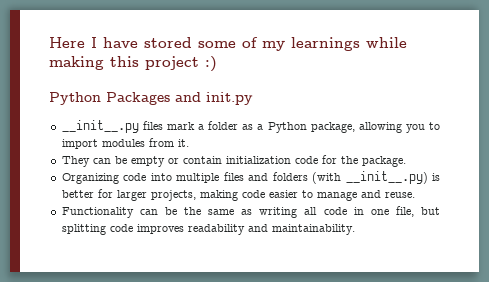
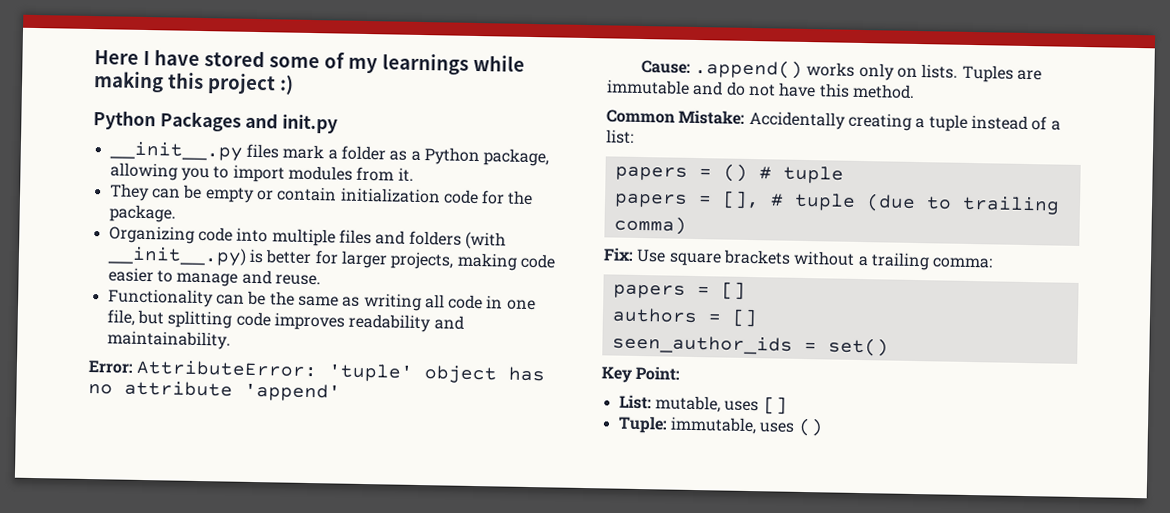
(355, 229) none -> [88,359,546,384] [88,380,341,402] [640,58,1042,83] [606,79,915,99] [606,109,1061,132] [606,129,634,144] [614,163,844,184] [613,190,1060,215] [613,215,687,235] [603,247,994,271] [612,281,746,300] [611,307,758,328] [611,334,889,357] [601,365,682,383] [618,394,788,415] [617,415,824,437] // Error: AttributeError: 'tuple' object has no attribute 'append' // Cause: .append() works only on lists. Tuples are immutable and do not have this method. // Common Mistake: Accidentally creating a tuple instead of a list: // papers = () # tuple // papers = [], # tuple (due to trailing comma) // Fix: Use square brackets without a trailing comma: // papers = [] // authors = [] // seen_author_ids = set() // Key Point: // List: mutable, uses [] // Tuple: immutable, uses ()

